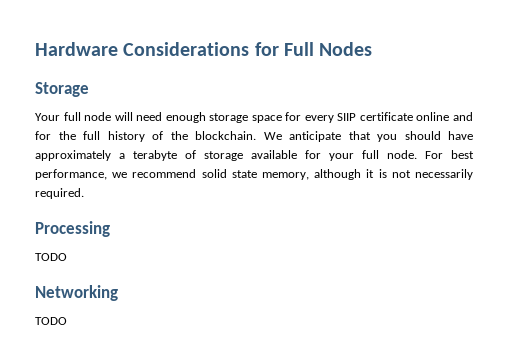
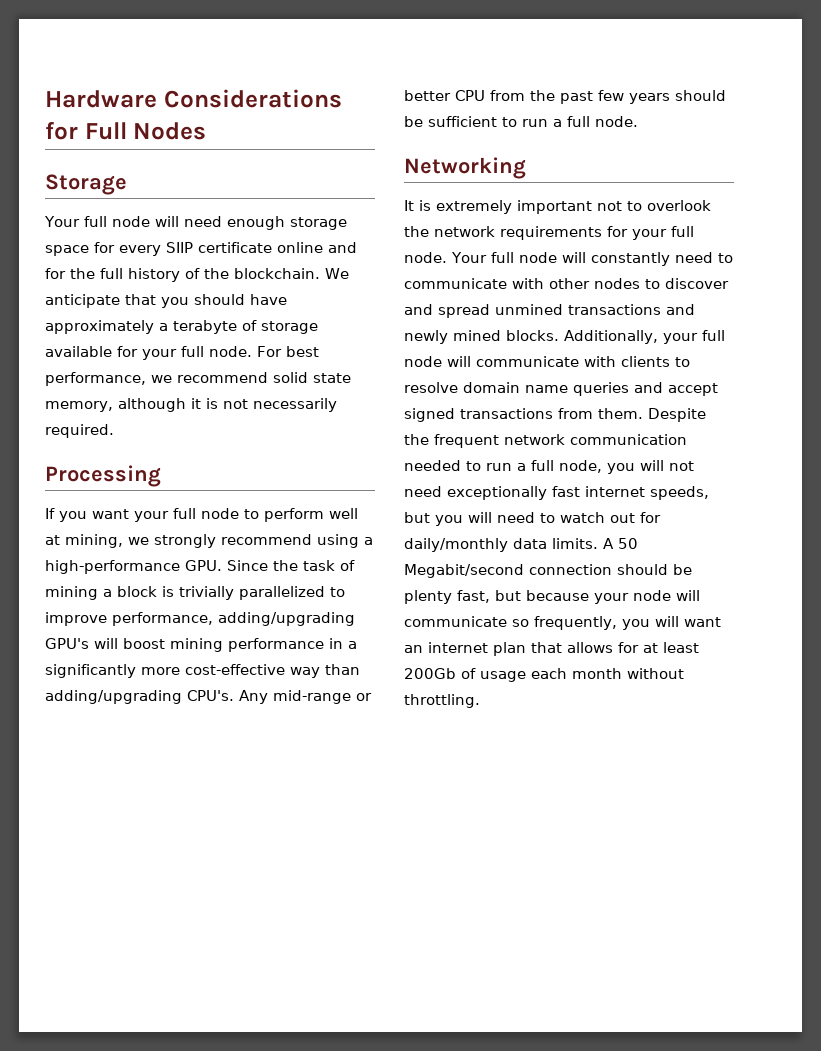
[35,253,67,261] [35,285,118,301] [35,317,67,325] TODO // Networking // TODO -> [45,508,358,522] [45,534,373,548] [45,560,355,574] [45,586,345,600] [45,612,355,626] [45,638,357,652] [45,664,360,678] [45,690,372,704] [404,90,726,104] [404,116,638,127] [404,157,526,179] [404,200,711,214] [404,226,694,240] [404,252,733,266] [404,278,729,289] [404,304,695,318] [404,330,725,344] [404,356,690,367] [404,382,718,396] [404,408,706,422] [404,434,687,448] [404,460,694,474] [404,486,709,500] [404,512,661,526] [404,538,638,552] [404,564,692,578] [404,590,700,604] [404,616,721,630] [404,642,699,656] [404,668,684,682] [404,694,480,708] If you want your full node to perform well at mining, we strongly recommend using a high-performance GPU. Since the task of mining a block is trivially parallelized to improve performance, adding/upgrading GPU's will boost mining performance in a significantly more cost-effective way than adding/upgrading CPU's. Any mid-range or better CPU from the past few years should be sufficient to run a full node. // Networking // It is extremely important not to overlook the network requirements for your full node. Your full node will constantly need to communicate with other nodes to discover and spread unmined transactions and newly mined blocks. Additionally, your full node will communicate with clients to resolve domain name queries and accept signed transactions from them. Despite the frequent network communication needed to run a full node, you will not need exceptionally fast internet speeds, but you will need to watch out for daily/monthly data limits. A 50 Megabit/second connection should be plenty fast, but because your node will communicate so frequently, you will want an internet plan that allows for at least 200Gb of usage each month without throttling.

